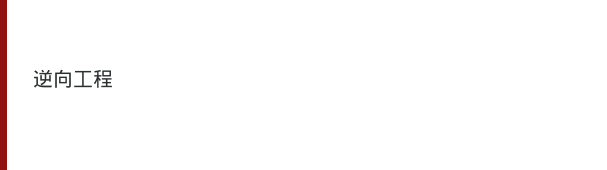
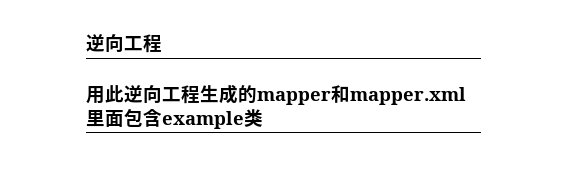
[33,69,113,88] 逆向工程 -> [86,34,162,53] [86,84,466,105] [86,108,263,129] 逆向工程 // 用此逆向工程生成的mapper和mapper.xml里面包含example类

